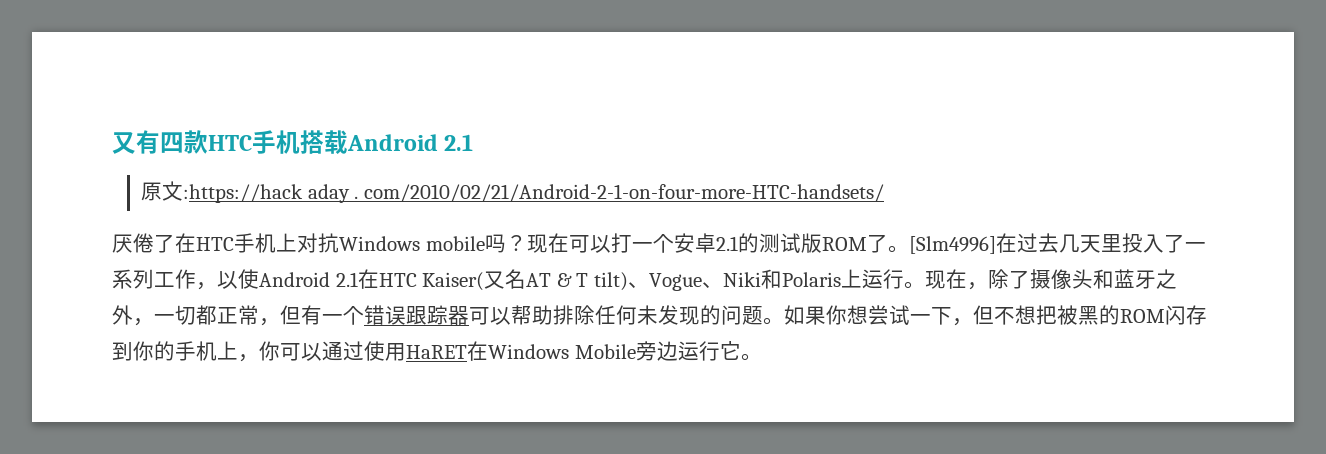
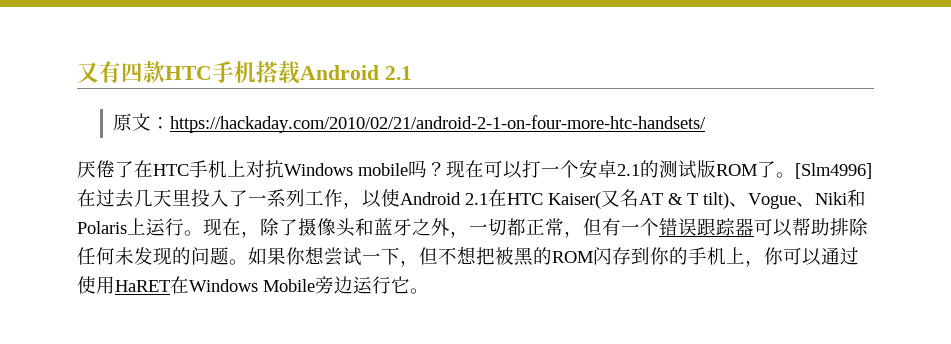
[182,184,884,203] :https://hack aday . com/2010/02/21/Android-2-1-on-four-more-HTC-handsets/ -> [150,115,706,133] ：https://hackaday.com/2010/02/21/android-2-1-on-four-more-htc-handsets/

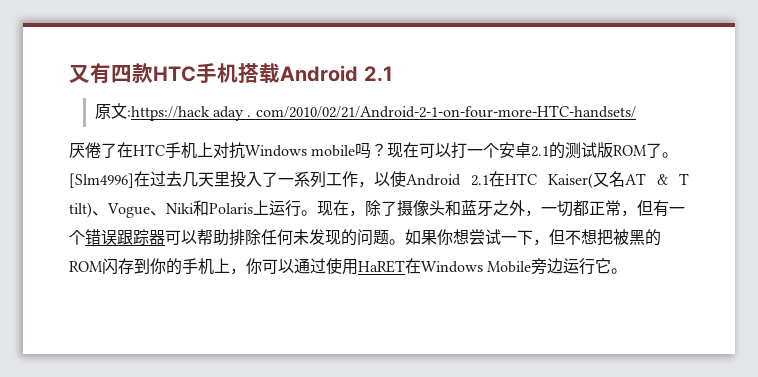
[150,115,706,133] ：https://hackaday.com/2010/02/21/android-2-1-on-four-more-htc-handsets/ -> [126,105,636,121] :https://hack aday . com/2010/02/21/Android-2-1-on-four-more-HTC-handsets/

